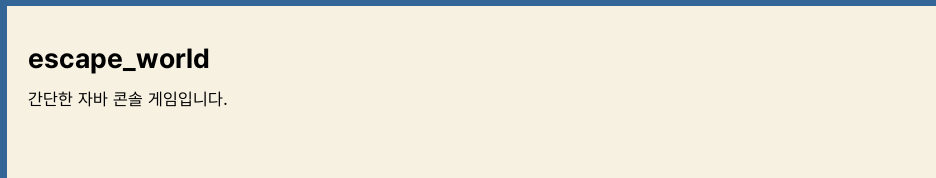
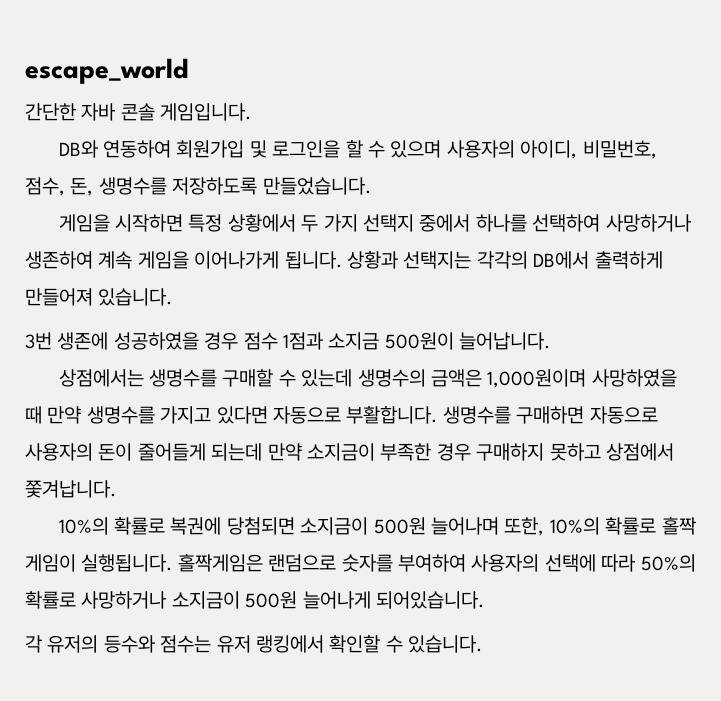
(228, 99) none -> [58,140,657,159] [25,177,371,196] [58,214,691,232] [25,251,663,269] [25,288,173,306] [25,332,551,350] [58,369,677,388] [25,406,658,424] [25,443,674,461] [25,480,116,498] [58,516,696,536] [25,553,696,572] [25,591,484,609] [25,635,483,653] // DB와 연동하여 회원가입 및 로그인을 할 수 있으며 사용자의 아이디, 비밀번호, 점수, 돈, 생명수를 저장하도록 만들었습니다. // 게임을 시작하면 특정 상황에서 두 가지 선택지 중에서 하나를 선택하여 사망하거나 생존하여 계속 게임을 이어나가게 됩니다. 상황과 선택지는 각각의 DB에서 출력하게 만들어져 있습니다. // 3번 생존에 성공하였을 경우 점수 1점과 소지금 500원이 늘어납니다. // 상점에서는 생명수를 구매할 수 있는데 생명수의 금액은 1,000원이며 사망하였을 때 만약 생명수를 가지고 있다면 자동으로 부활합니다. 생명수를 구매하면 자동으로 사용자의 돈이 줄어들게 되는데 만약 소지금이 부족한 경우 구매하지 못하고 상점에서 쫓겨납니다. // 10%의 확률로 복권에 당첨되면 소지금이 500원 늘어나며 또한, 10%의 확률로 홀짝 게임이 실행됩니다. 홀짝게임은 랜덤으로 숫자를 부여하여 사용자의 선택에 따라 50%의 확률로 사망하거나 소지금이 500원 늘어나게 되어있습니다. // 각 유저의 등수와 점수는 유저 랭킹에서 확인할 수 있습니다.

